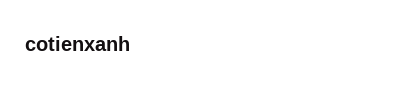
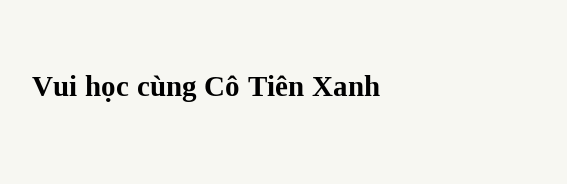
[25,36,130,51] cotienxanh -> [32,75,381,102] Vui học cùng Cô Tiên Xanh

